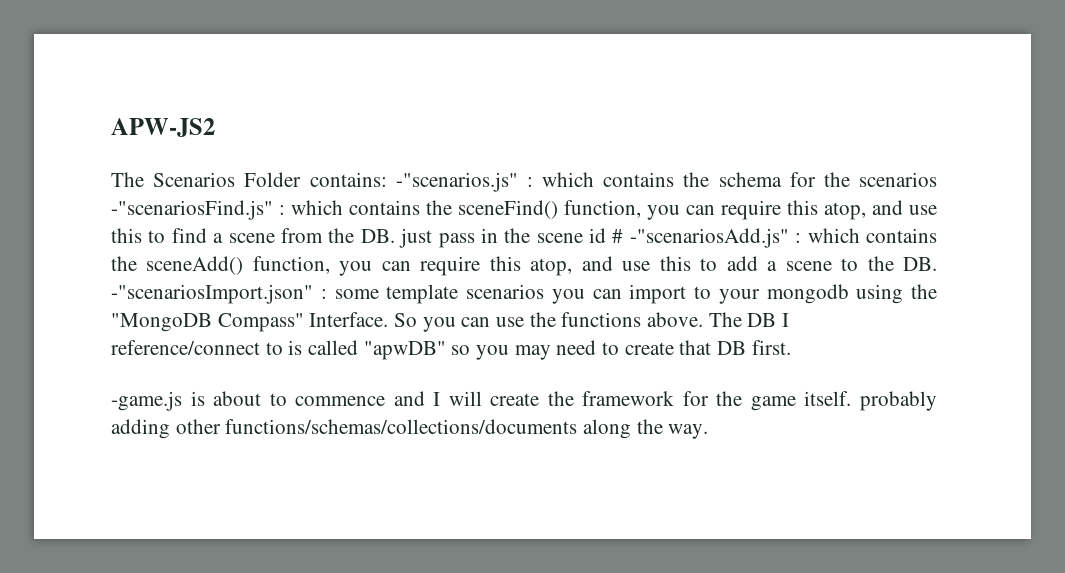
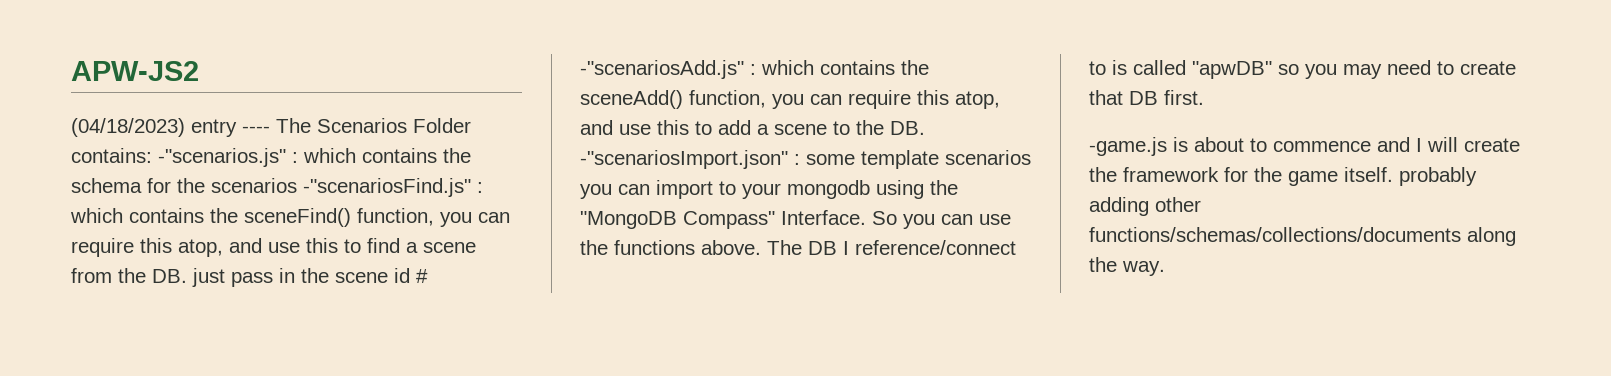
(215, 127) none -> [71,118,270,137] (04/18/2023) entry ----

